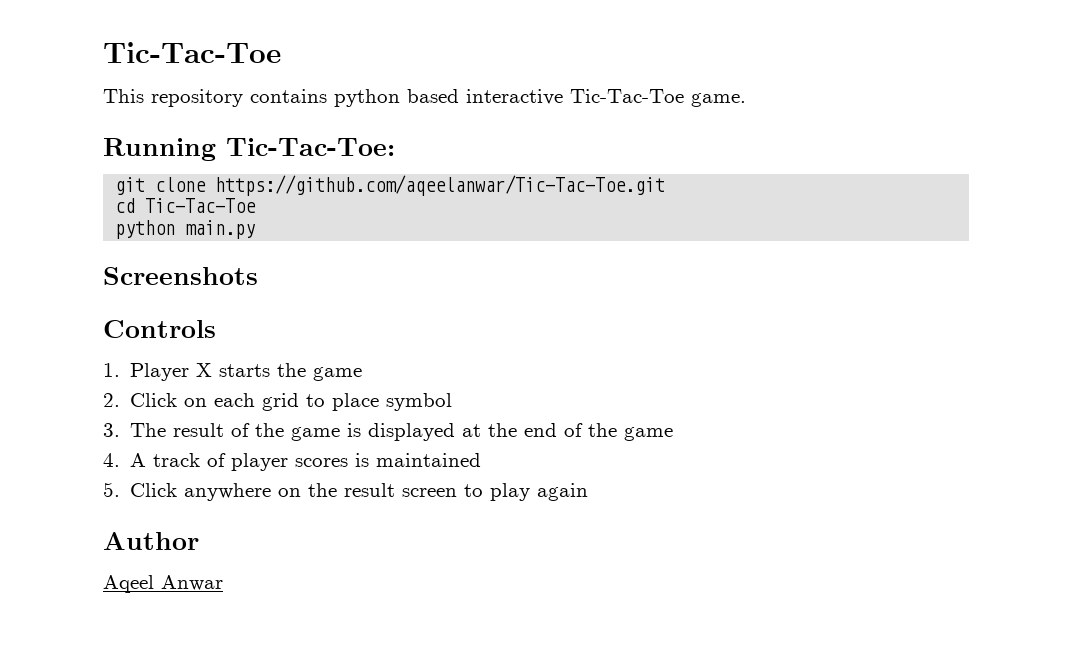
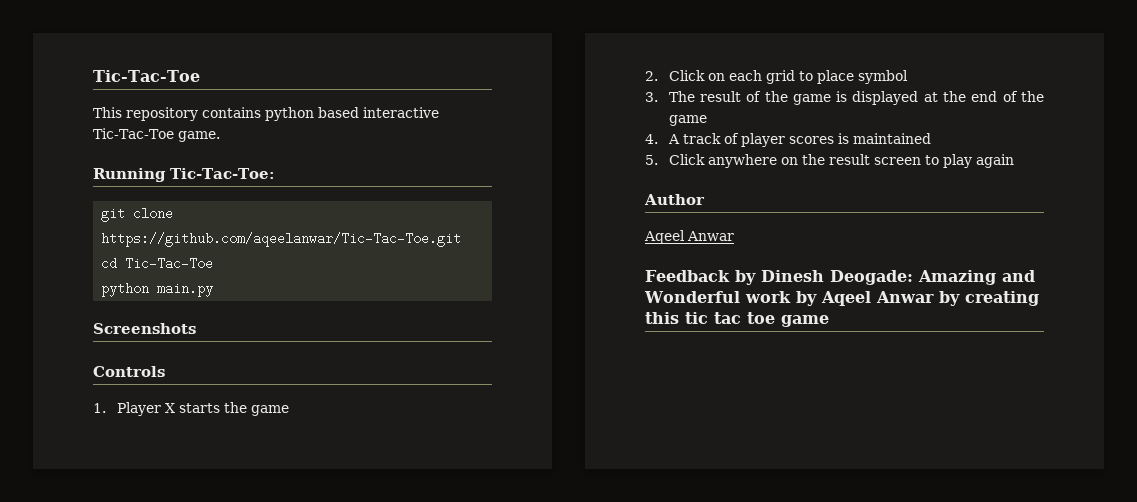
(223, 583) none -> [645,270,1035,285] [644,291,1039,306] [645,312,829,327] // Feedback by Dinesh Deogade: Amazing and Wonderful work by Aqeel Anwar by creating this tic tac toe game

